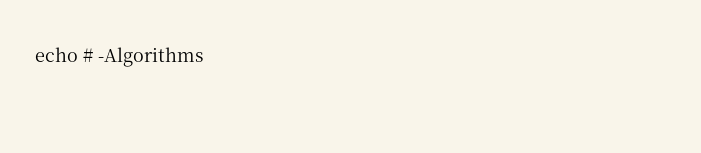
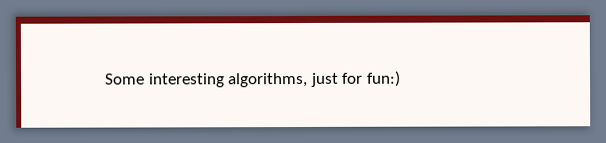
[35,47,204,67] echo # -Algorithms -> [105,70,401,88] Some interesting algorithms, just for fun:)

